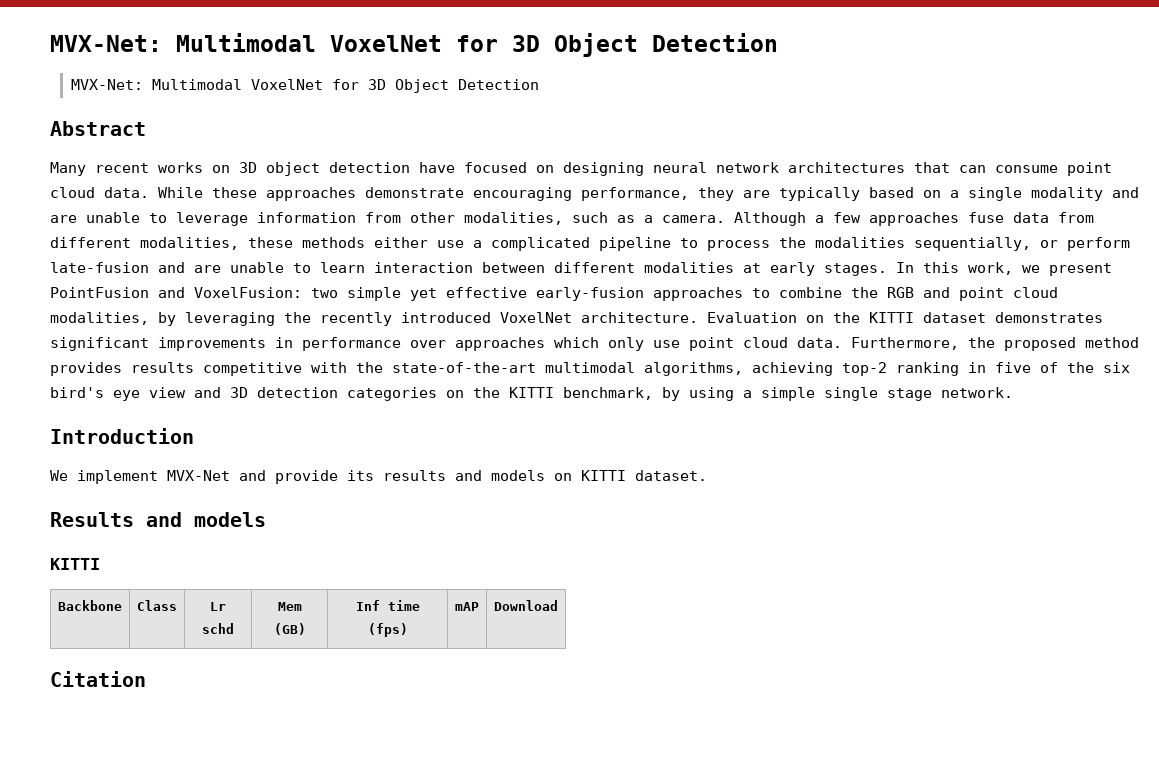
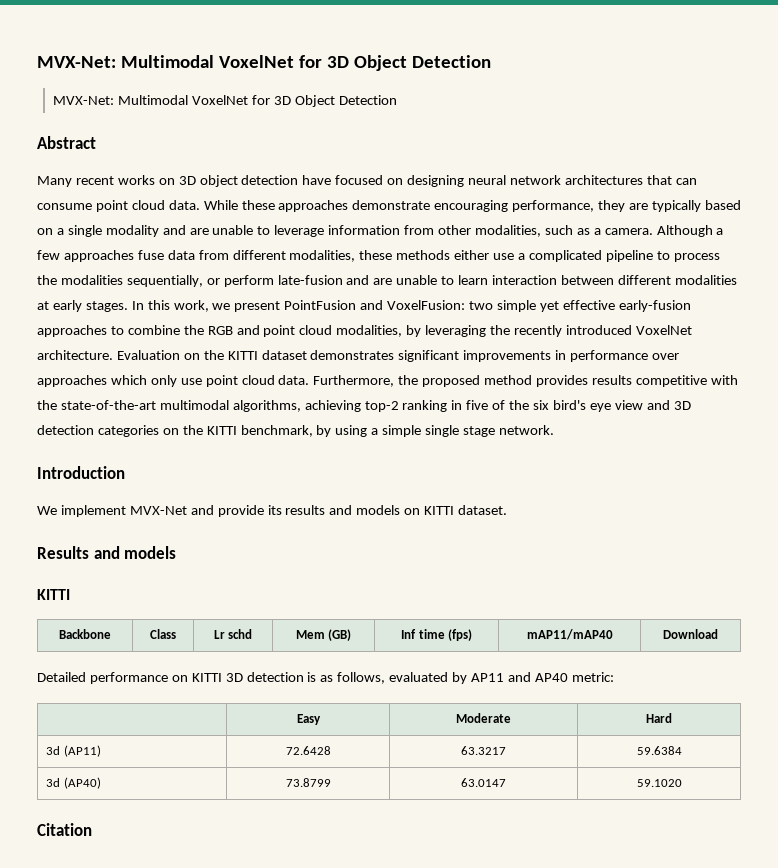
[455,602,479,611] mAP -> [526,629,613,640] mAP11/mAP40
(558, 605) none -> [37,672,614,684] [296,714,321,725] [456,713,511,723] [646,713,672,723] [46,745,101,757] [285,746,331,755] [461,746,506,755] [636,746,682,755] [46,777,101,789] [285,778,331,787] [461,778,506,787] [636,779,682,787] // Detailed performance on KITTI 3D detection is as follows, evaluated by AP11 and AP40 metric: // | Easy | Moderate | Hard // 3d (AP11) | 72.6428 | 63.3217 | 59.6384 // 3d (AP40) | 73.8799 | 63.0147 | 59.1020

